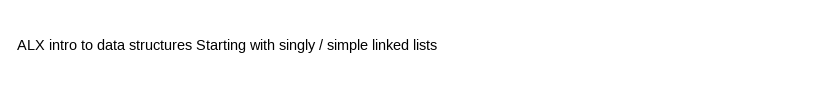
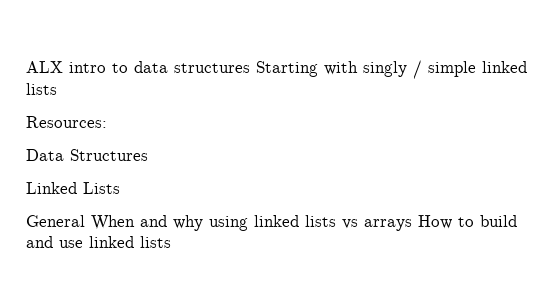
(437, 44) none -> [26,116,107,128] [26,149,148,161] [26,182,120,194] [26,215,517,231] [26,236,171,248] // Resources: // Data Structures // Linked Lists // General When and why using linked lists vs arrays How to build and use linked lists

